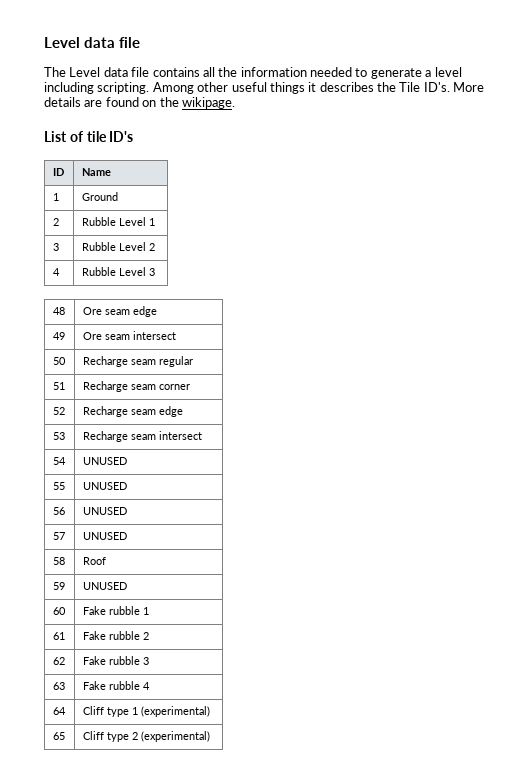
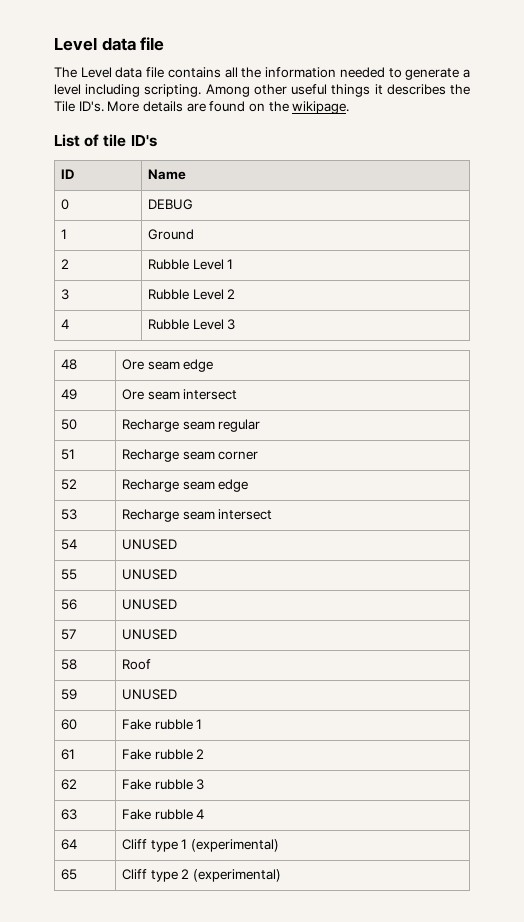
(111, 172) none -> [61,199,70,210] [148,199,194,210] // 0 | DEBUG

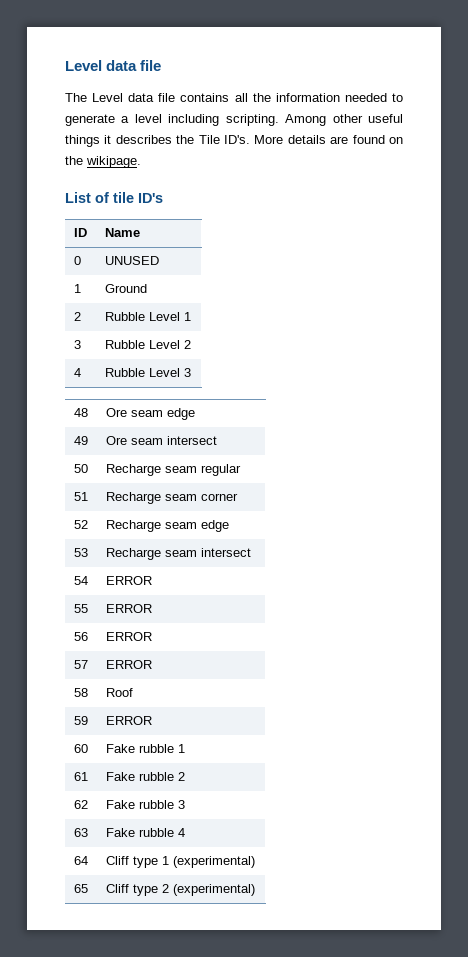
[148,199,194,210] DEBUG -> [104,256,159,265] UNUSED
[122,539,178,550] UNUSED -> [105,576,152,585] ERROR
[122,569,178,580] UNUSED -> [105,604,152,613] ERROR
[122,599,178,610] UNUSED -> [105,632,152,641] ERROR
[122,629,178,640] UNUSED -> [105,660,152,669] ERROR
[122,689,178,700] UNUSED -> [105,716,152,725] ERROR

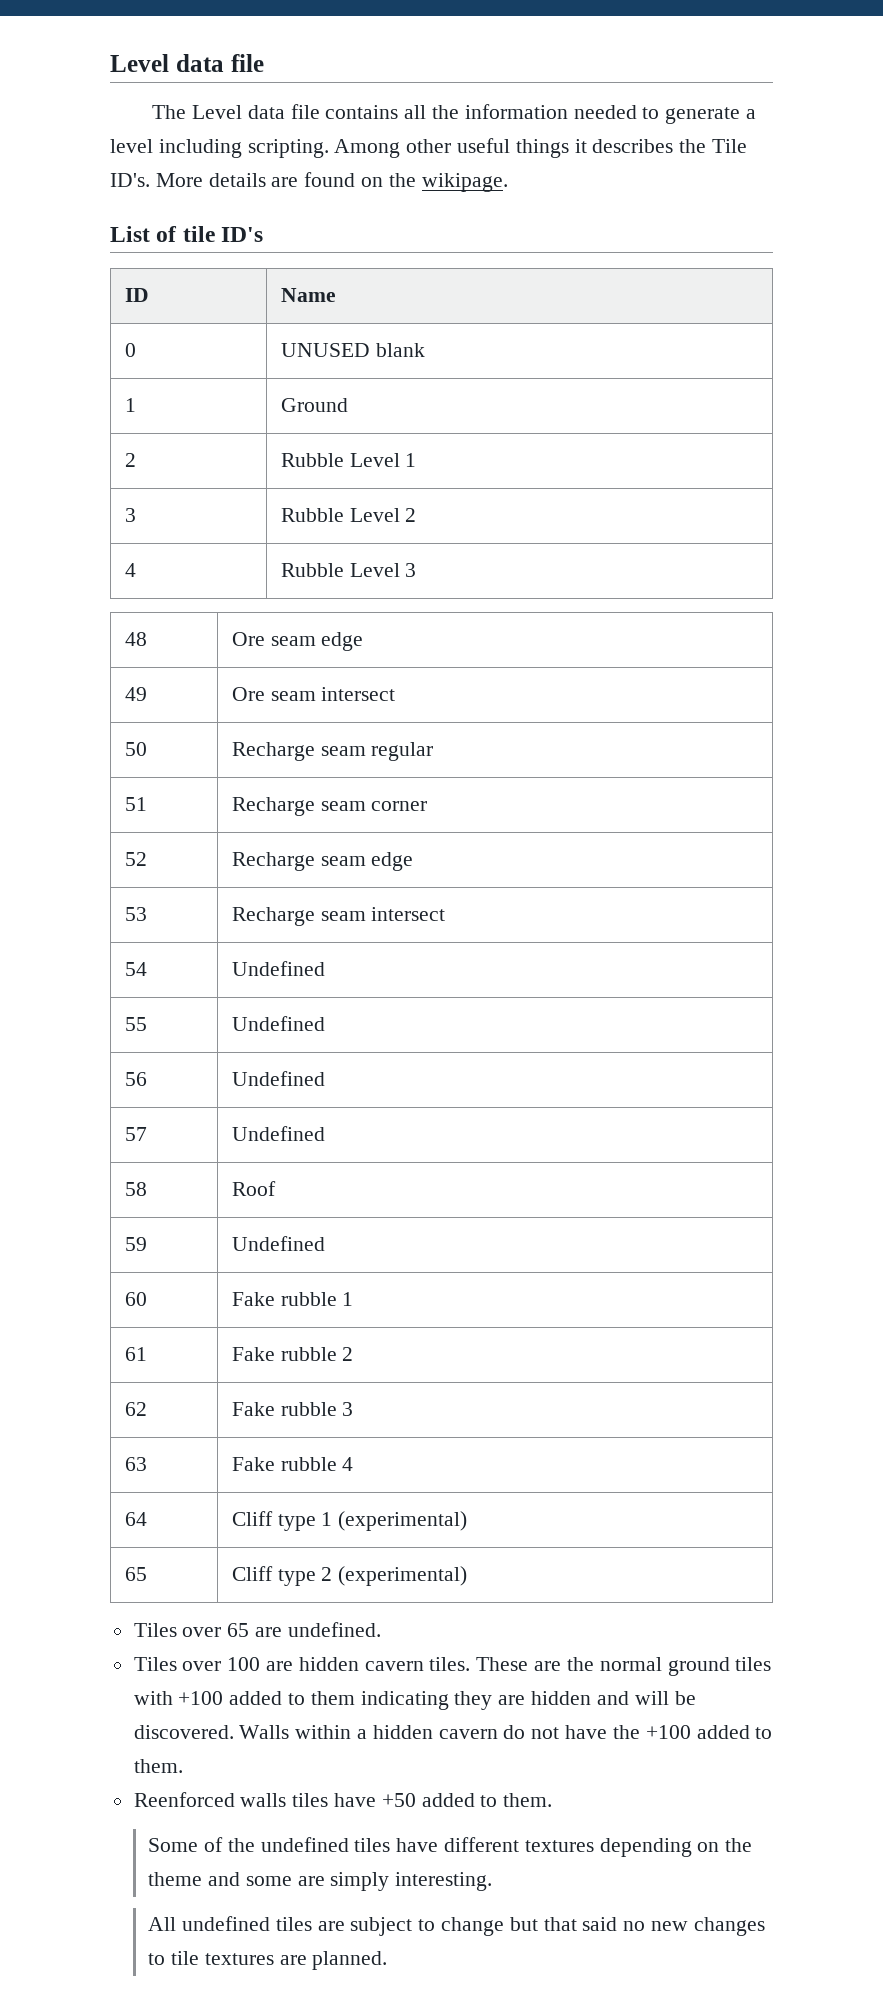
(159, 260) none -> [375,343,425,357] blank
[105,576,152,585] ERROR -> [231,961,325,976] Undefined
[105,604,152,613] ERROR -> [231,1016,325,1031] Undefined
[105,632,152,641] ERROR -> [231,1071,325,1086] Undefined
[105,660,152,669] ERROR -> [231,1126,325,1141] Undefined
[105,716,152,725] ERROR -> [231,1236,325,1251] Undefined
(255, 890) none -> [133,1622,381,1637] [133,1657,772,1676] [133,1691,696,1710] [133,1725,773,1739] [133,1759,183,1773] [133,1792,553,1807] [148,1837,753,1857] [148,1872,493,1891] [148,1916,765,1936] [148,1951,388,1970] // Tiles over 65 are undefined. // Tiles over 100 are hidden cavern tiles. These are the normal ground tiles with +100 added to them indicating they are hidden and will be discovered. Walls within a hidden cavern do not have the +100 added to them. // Reenforced walls tiles have +50 added to them. // Some of the undefined tiles have different textures depending on the theme and some are simply interesting. // All undefined tiles are subject to change but that said no new changes to tile textures are planned.

